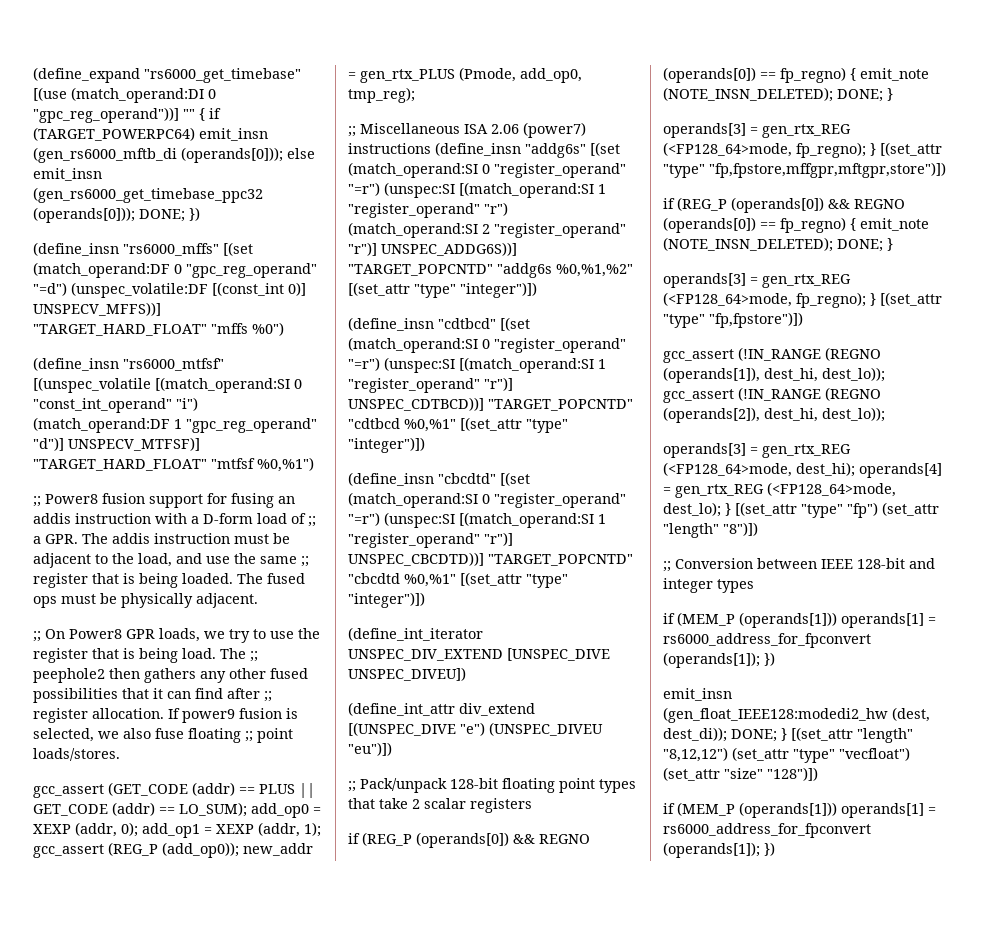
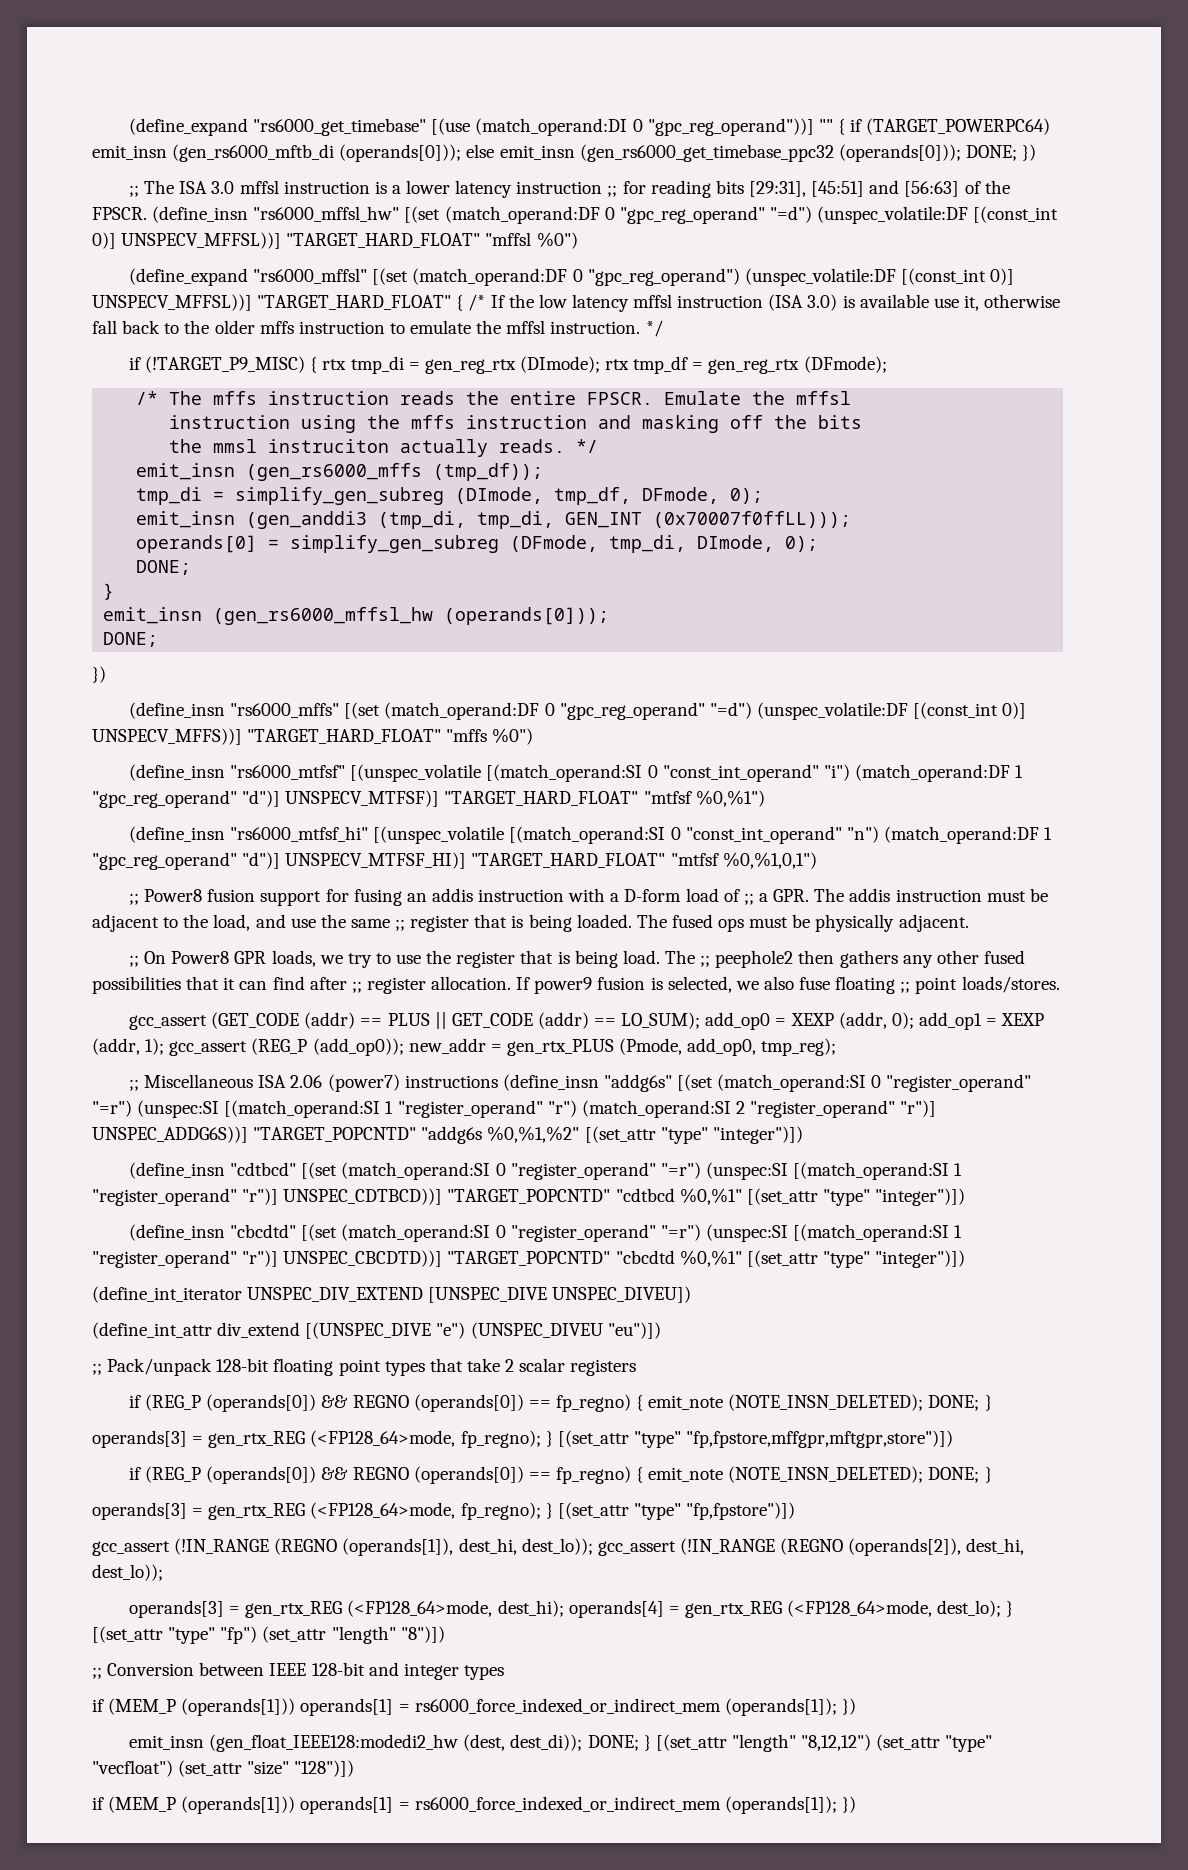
(200, 214) none -> [129,180,1010,198] [92,206,1059,224] [92,232,578,249] [129,268,1015,286] [92,294,1061,312] [92,320,663,337] [129,356,887,374] [136,391,852,405] [169,415,863,433] [169,439,599,457] [136,463,544,481] [136,487,764,505] [136,511,852,529] [136,535,819,553] [136,560,192,575] [103,583,115,600] [103,607,610,625] [103,632,159,647] [92,666,106,683] // ;; The ISA 3.0 mffsl instruction is a lower latency instruction ;; for reading bits [29:31], [45:51] and [56:63] of the FPSCR. (define_insn "rs6000_mffsl_hw" [(set (match_operand:DF 0 "gpc_reg_operand" "=d") (unspec_volatile:DF [(const_int 0)] UNSPECV_MFFSL))] "TARGET_HARD_FLOAT" "mffsl %0") // (define_expand "rs6000_mffsl" [(set (match_operand:DF 0 "gpc_reg_operand") (unspec_volatile:DF [(const_int 0)] UNSPECV_MFFSL))] "TARGET_HARD_FLOAT" { /* If the low latency mffsl instruction (ISA 3.0) is available use it, otherwise fall back to the older mffs instruction to emulate the mffsl instruction. */ // if (!TARGET_P9_MISC) { rtx tmp_di = gen_reg_rtx (DImode); rtx tmp_df = gen_reg_rtx (DFmode); // /* The mffs instruction reads the entire FPSCR. Emulate the mffsl // instruction using the mffs instruction and masking off the bits // the mmsl instruciton actually reads. */ // emit_insn (gen_rs6000_mffs (tmp_df)); // tmp_di = simplify_gen_subreg (DImode, tmp_df, DFmode, 0); // emit_insn (gen_anddi3 (tmp_di, tmp_di, GEN_INT (0x70007f0ffLL))); // operands[0] = simplify_gen_subreg (DFmode, tmp_di, DImode, 0); // DONE; // } // emit_insn (gen_rs6000_mffsl_hw (operands[0])); // DONE; // })
(314, 464) none -> [129,826,1053,844] [92,852,817,870] // (define_insn "rs6000_mtfsf_hi" [(unspec_volatile [(match_operand:SI 0 "const_int_operand" "n") (match_operand:DF 1 "gpc_reg_operand" "d")] UNSPECV_MTFSF_HI)] "TARGET_HARD_FLOAT" "mtfsf %0,%1,0,1")
[663,633,871,648] rs6000_address_for_fpconvert -> [414,1698,721,1714] rs6000_force_indexed_or_indirect_mem
[663,823,871,838] rs6000_address_for_fpconvert -> [414,1796,721,1812] rs6000_force_indexed_or_indirect_mem

